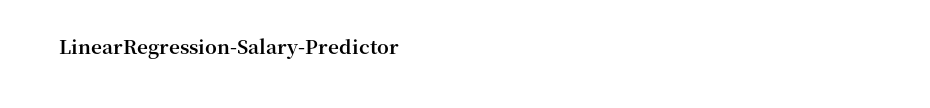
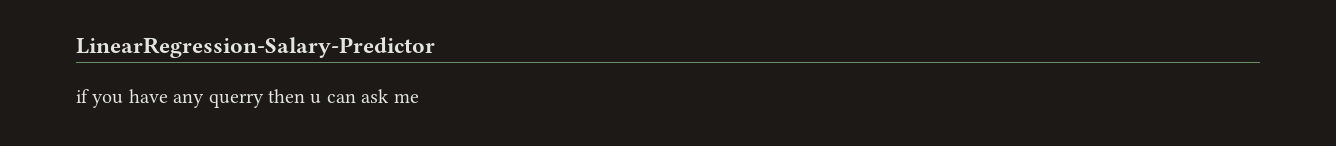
(399, 48) none -> [76,89,419,108] // if you have any querry then u can ask me

